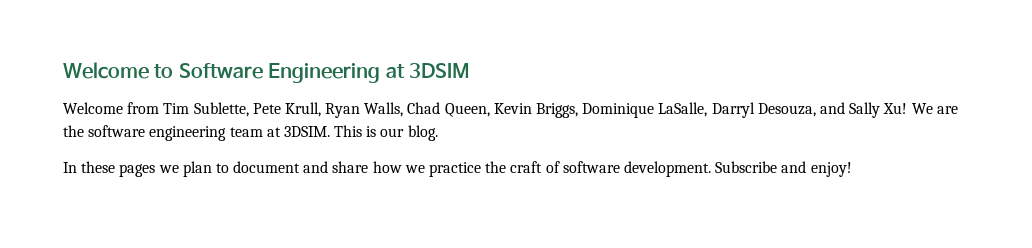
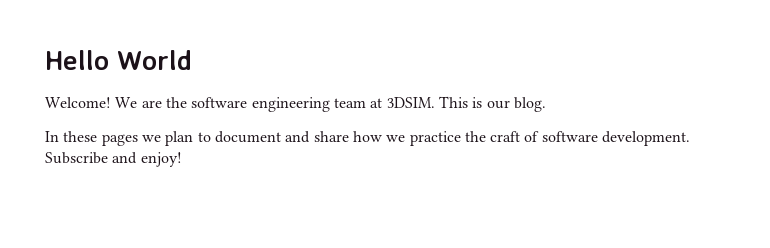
[63,62,470,83] [63,102,908,118] Welcome to Software Engineering at 3DSIM // Welcome from Tim Sublette, Pete Krull, Ryan Walls, Chad Queen, Kevin Briggs, Dominique LaSalle, Darryl Desouza, and Sally Xu! -> [45,50,192,70] [45,97,111,108] Hello World // Welcome!

